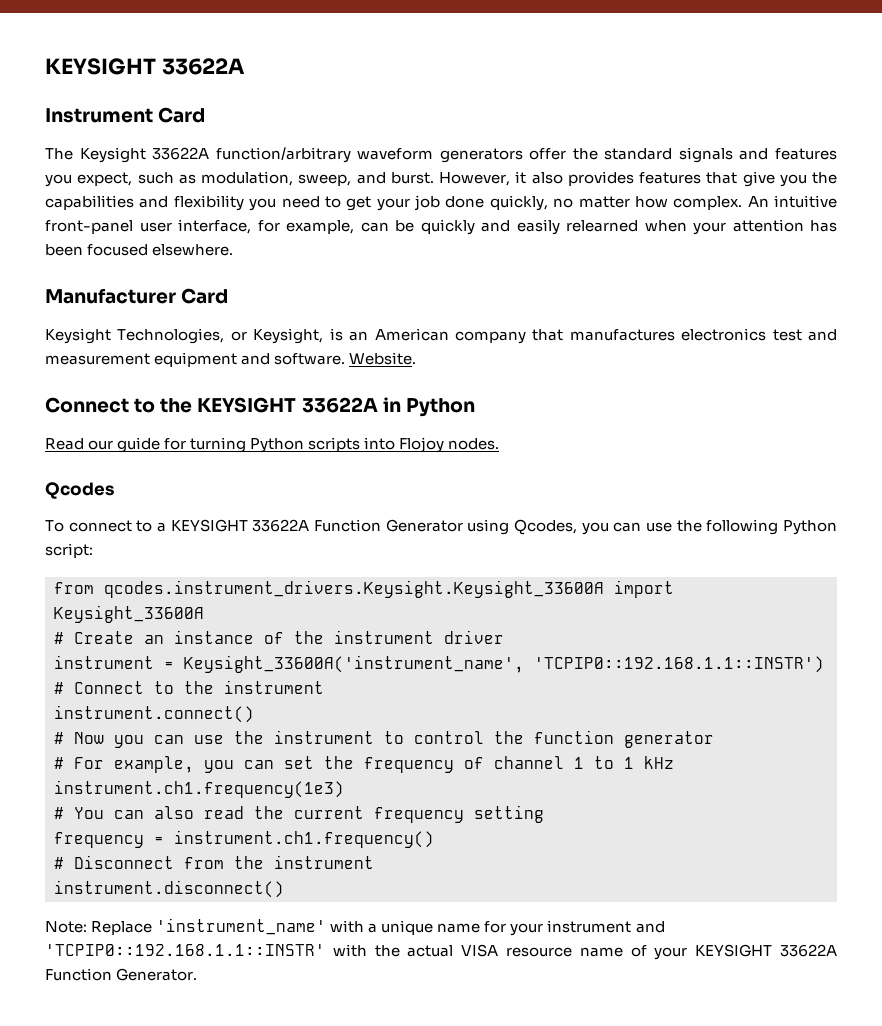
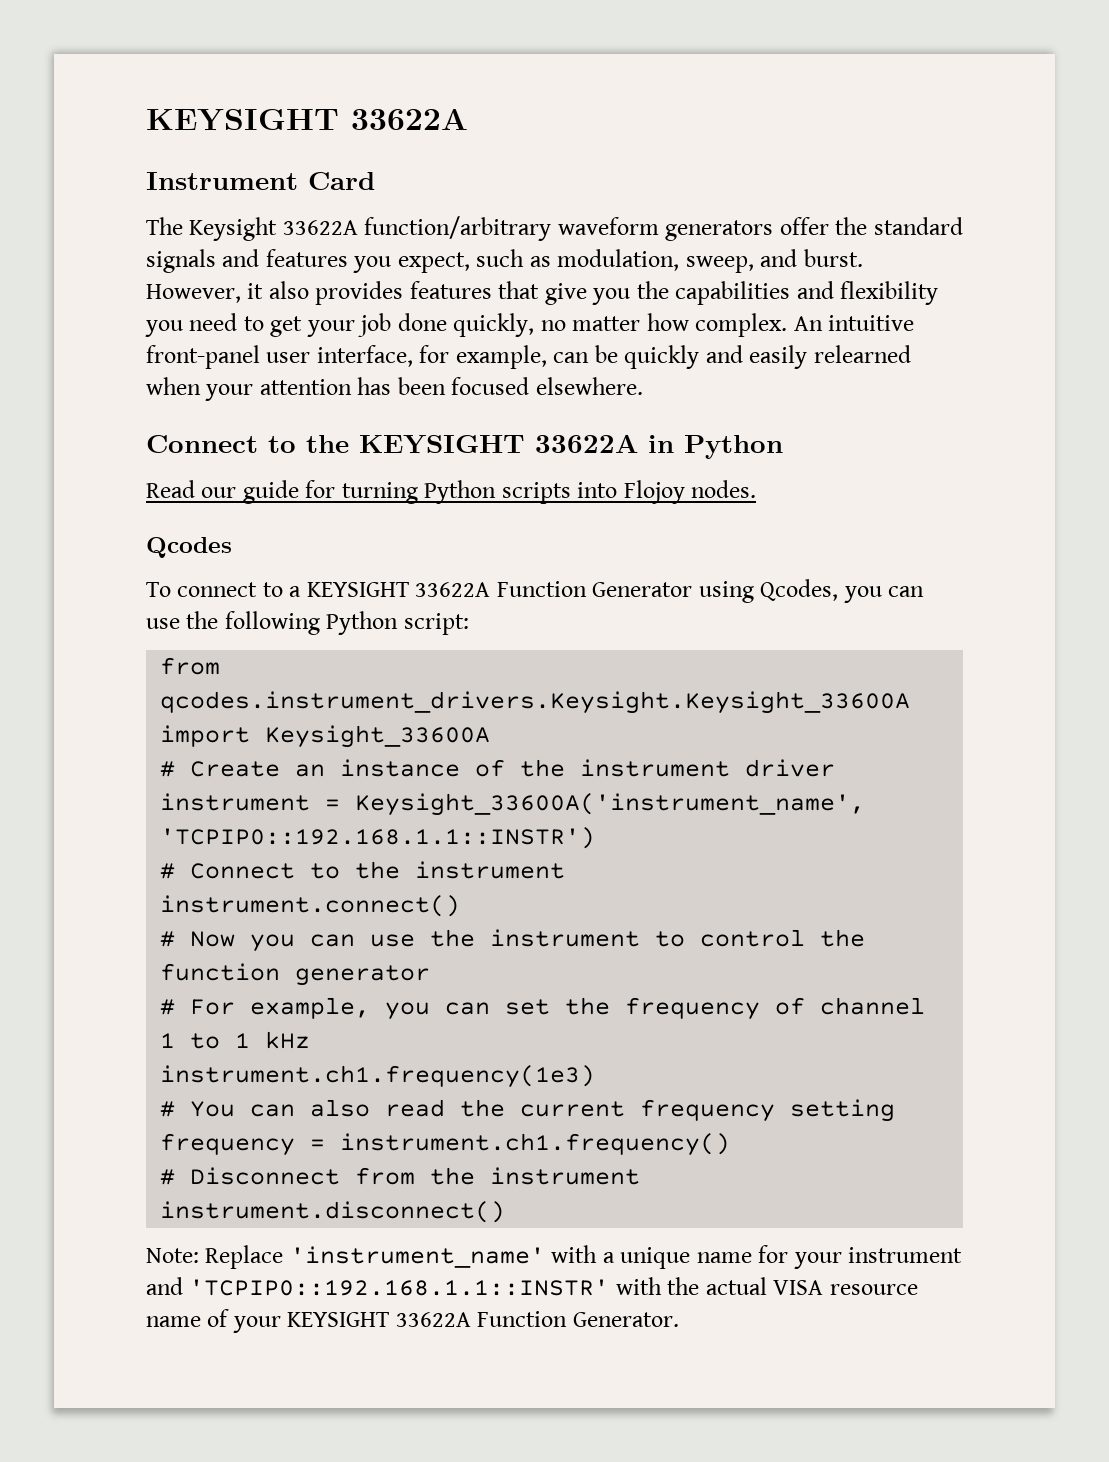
[45,288,229,304] [45,328,837,344] [45,352,417,367] // Manufacturer Card // Keysight Technologies, or Keysight, is an American company that manufactures electronics test and measurement equipment and software. Website. -> (643, 386) none

